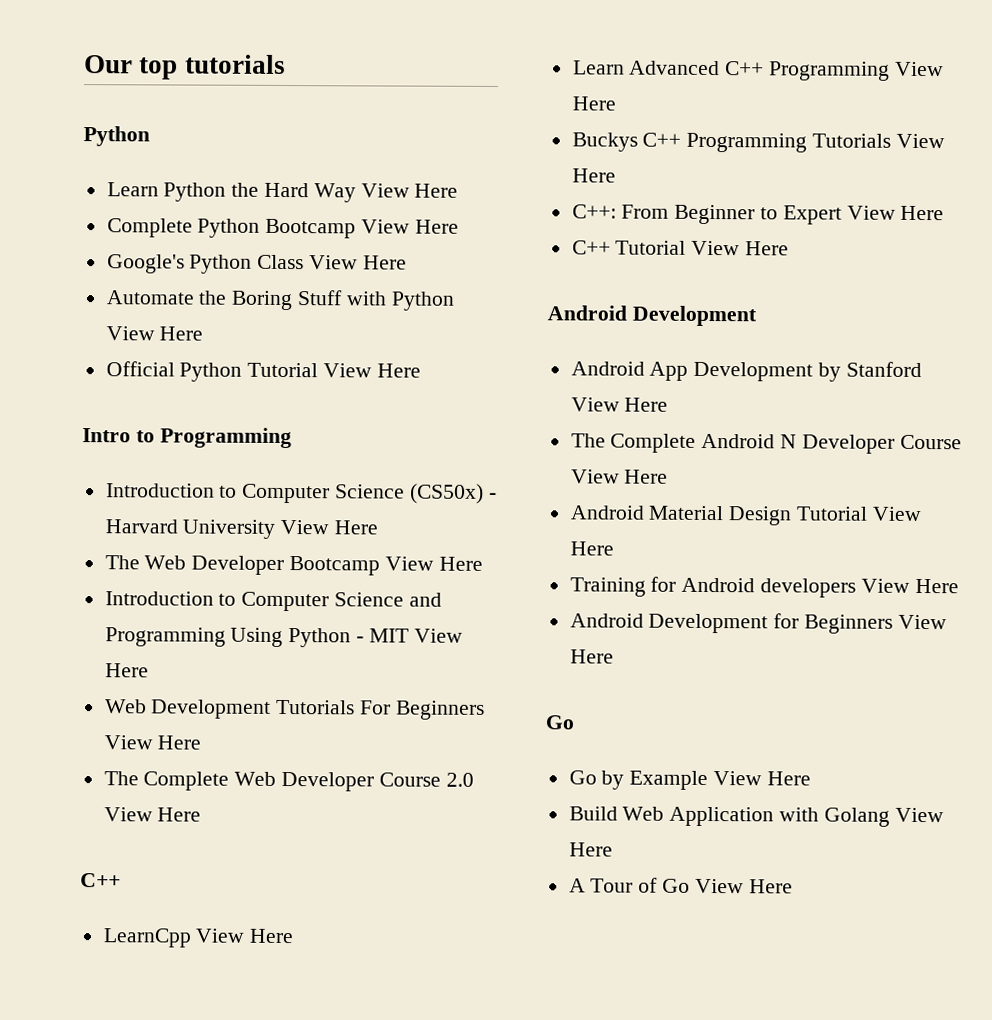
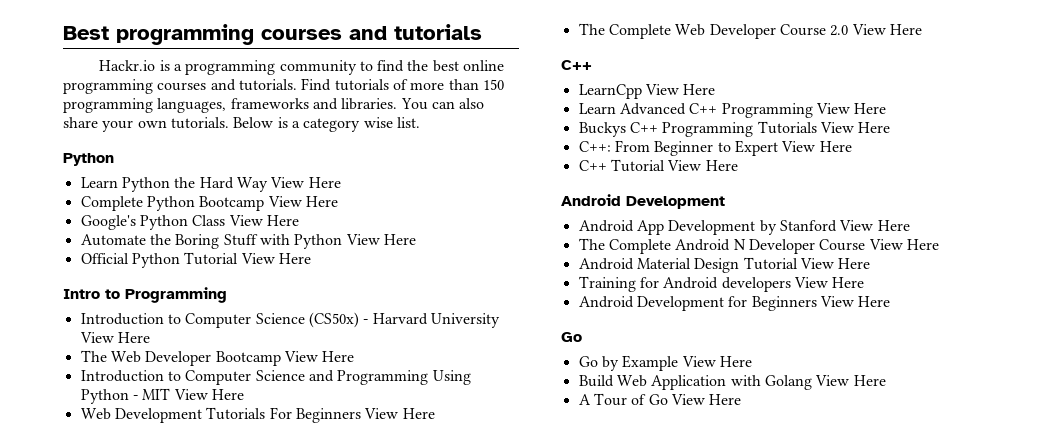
[84,54,286,80] Our top tutorials -> [63,24,482,45] [99,60,505,75] [63,78,504,94] [63,98,485,113] [63,117,420,132] Best programming courses and tutorials // Hackr.io is a programming community to find the best online programming courses and tutorials. Find tutorials of more than 150 programming languages, frameworks and libraries. You can also share your own tutorials. Below is a category wise list.

